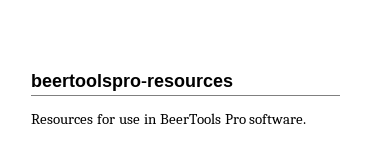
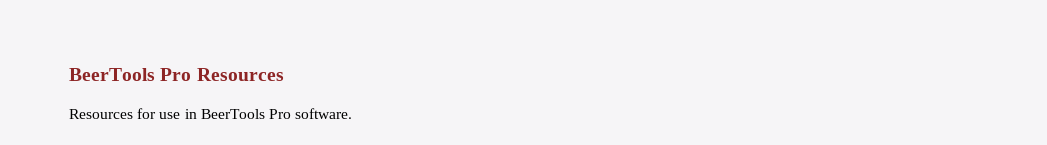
[31,74,233,91] beertoolspro-resources -> [69,68,284,81] BeerTools Pro Resources

